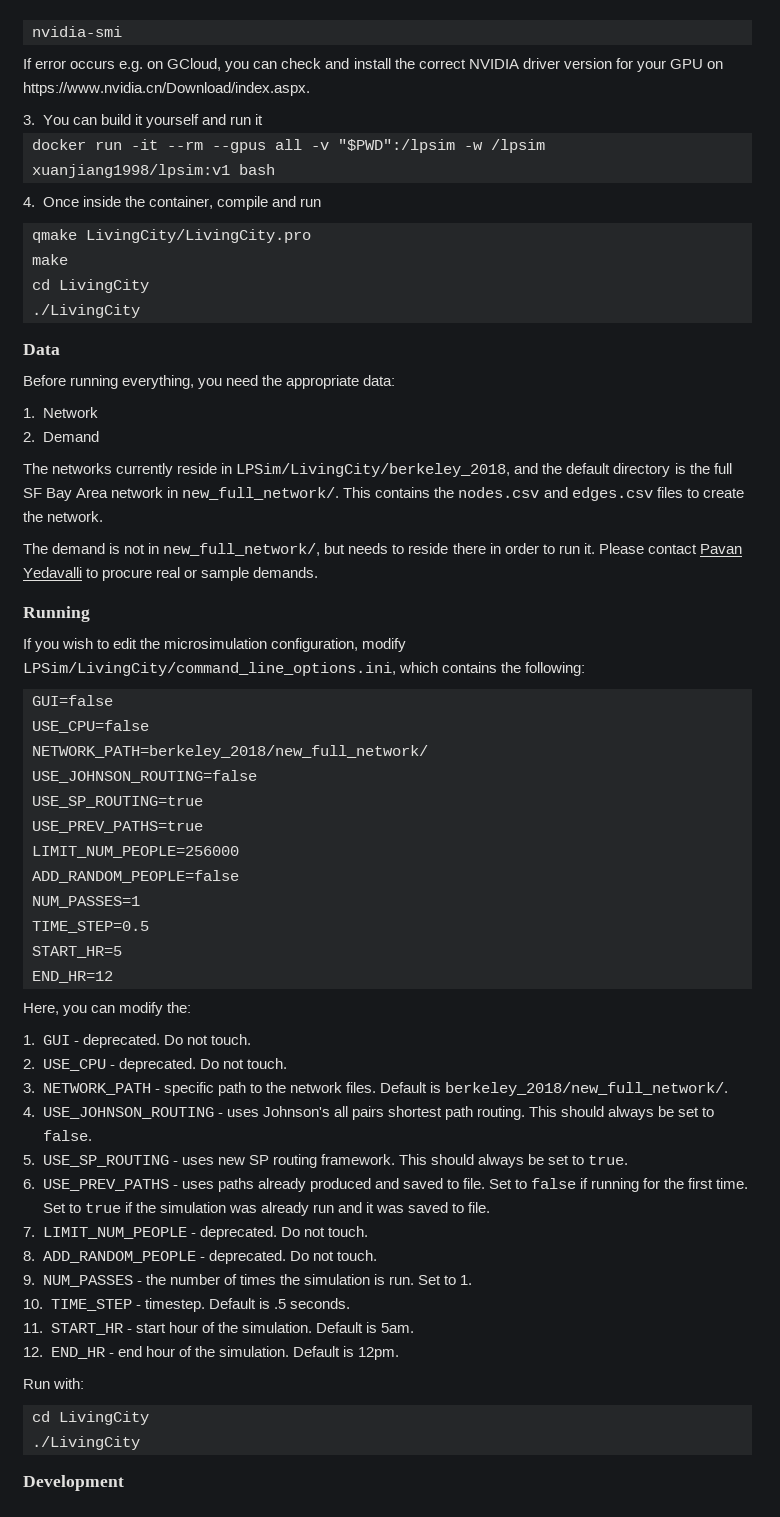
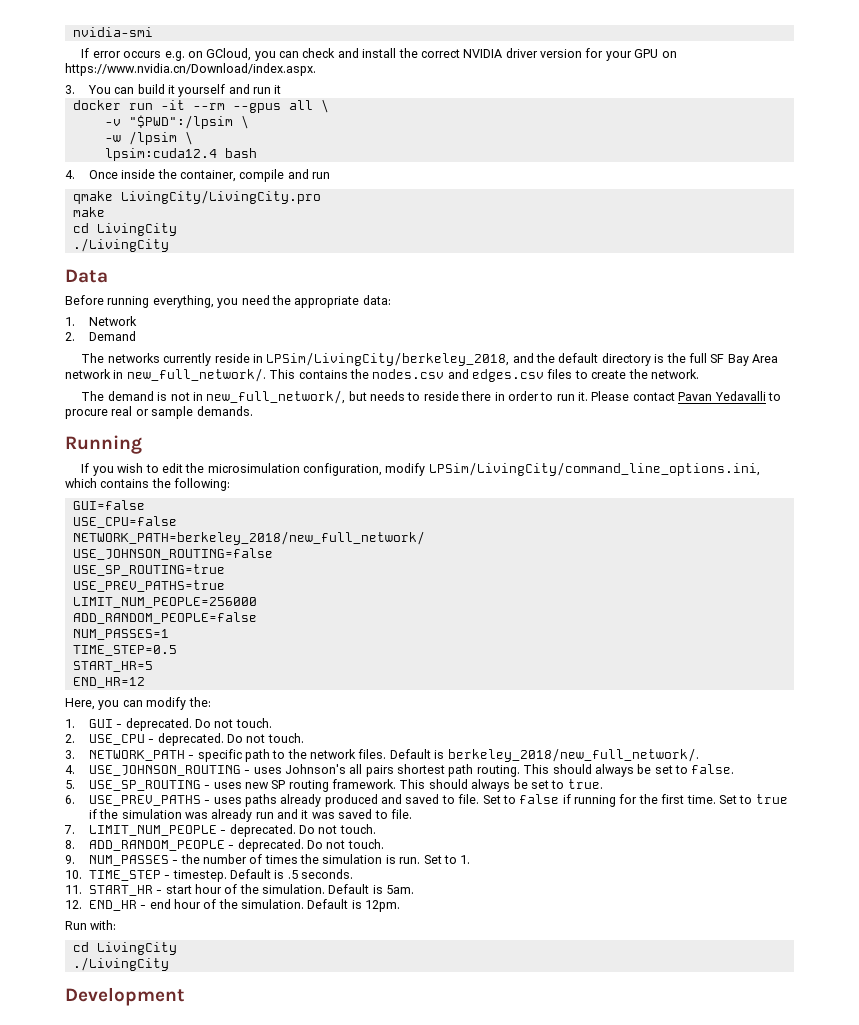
(302, 144) none -> [320,99,329,113] \ //
(455, 146) none -> [240,115,249,129] \ //
[32,164,230,178] xuanjiang1998/lpsim:v1 -> [184,131,193,145] [104,148,217,161] \ // lpsim:cuda12.4

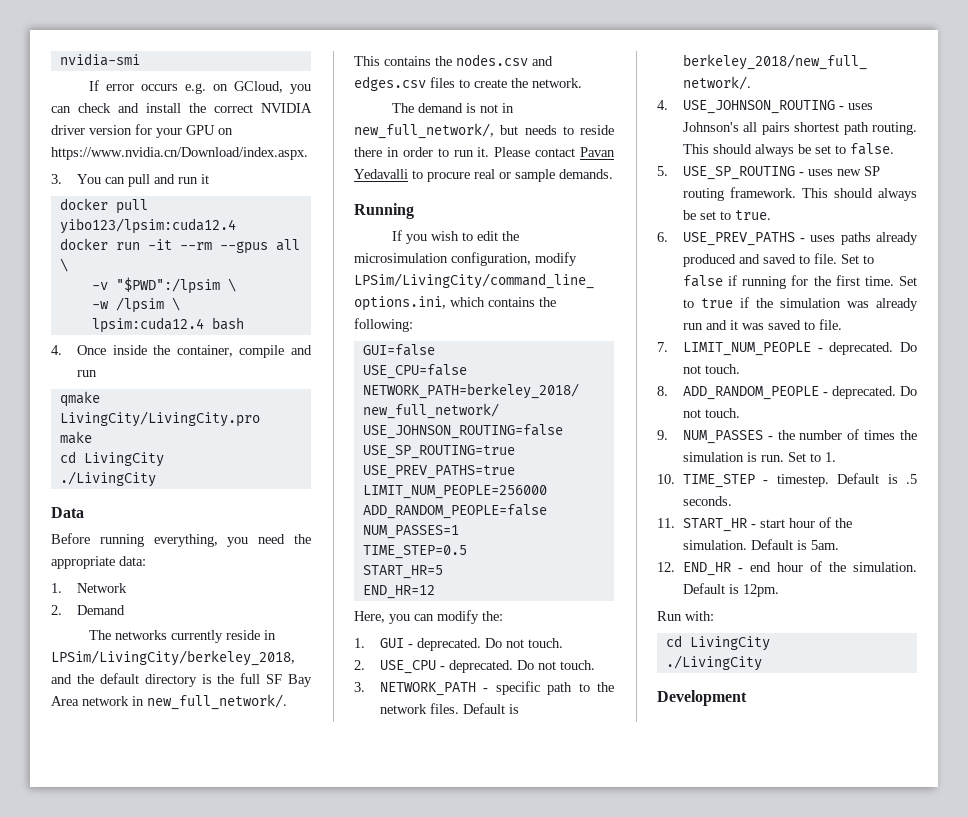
[137,84,226,97] build it yourself -> [127,174,150,187] pull
(282, 89) none -> [59,198,148,214] [59,218,236,234] // docker pull yibo123/lpsim:cuda12.4

